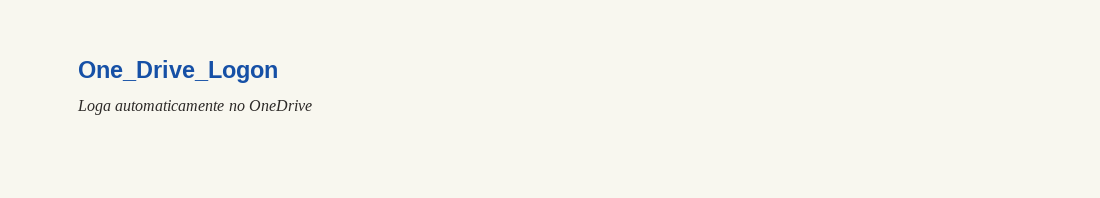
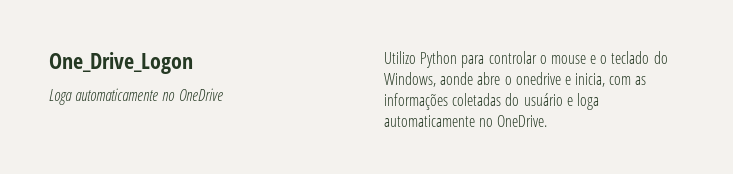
(312, 105) none -> [384,51,668,68] [384,72,647,87] [384,93,599,110] [384,115,548,127] // Utilizo Python para controlar o mouse e o teclado do Windows, aonde abre o onedrive e inicia, com as informações coletadas do usuário e loga automaticamente no OneDrive.

